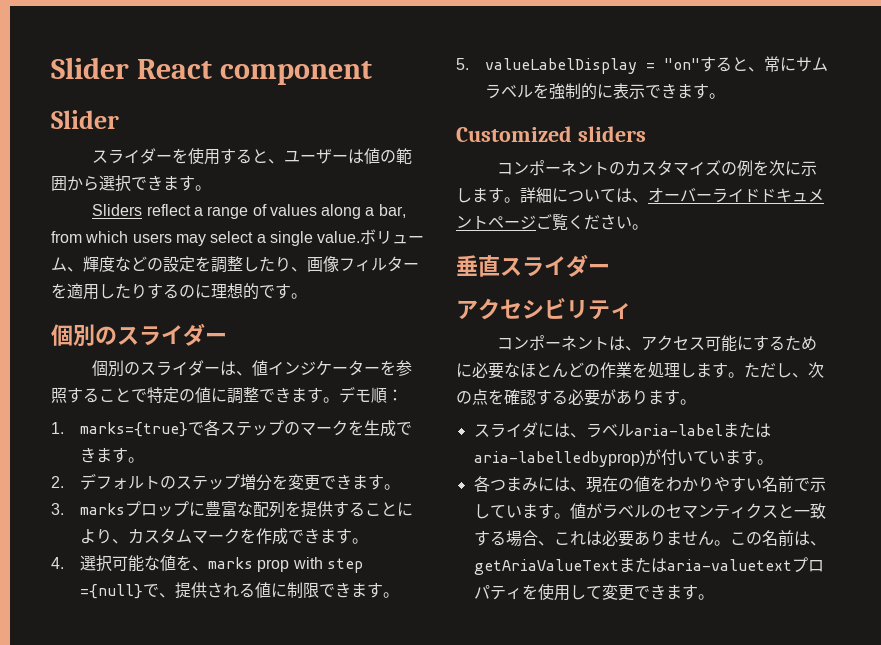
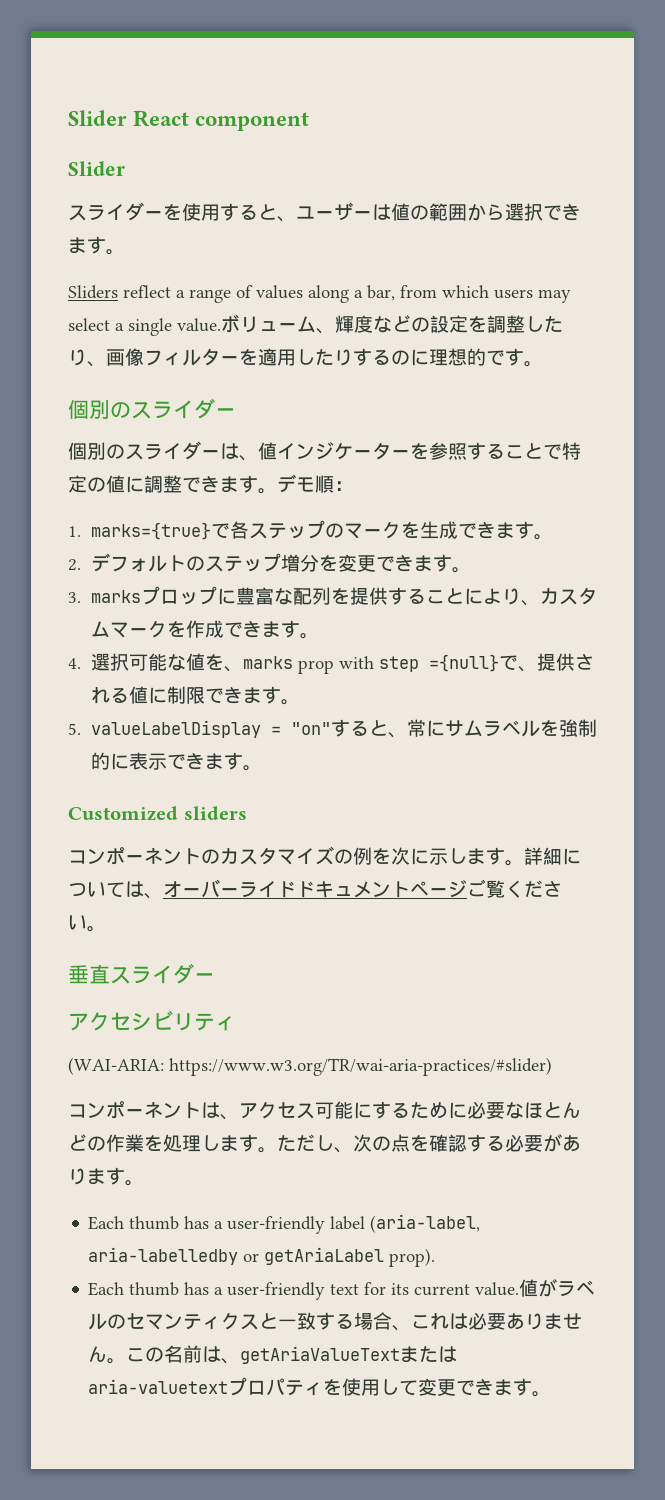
(632, 311) none -> [68,1057,552,1076] // (WAI-ARIA: https://www.w3.org/TR/wai-aria-practices/#slider)
[473,422,771,438] [473,449,773,467] [473,476,826,493] [473,503,570,519] スライダには、ラベルaria-labelまたはaria-labelledbyprop)が付いています。 // 各つまみには、現在の値をわかりやすい名前で示しています。 -> [88,1214,481,1234] [88,1247,436,1267] [88,1282,520,1300] Each thumb has a user-friendly label (aria-label, aria-labelledby or getAriaLabel prop). // Each thumb has a user-friendly text for its current value.

